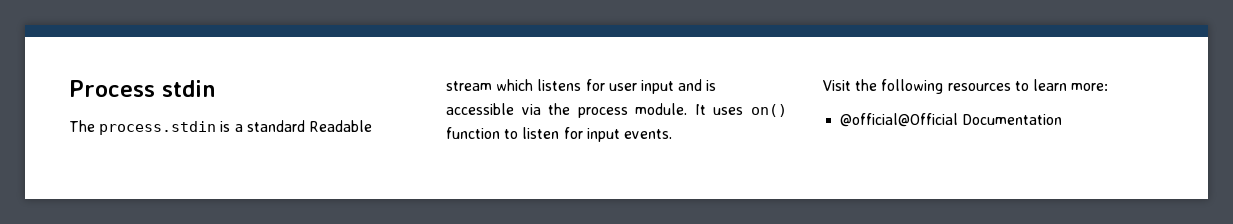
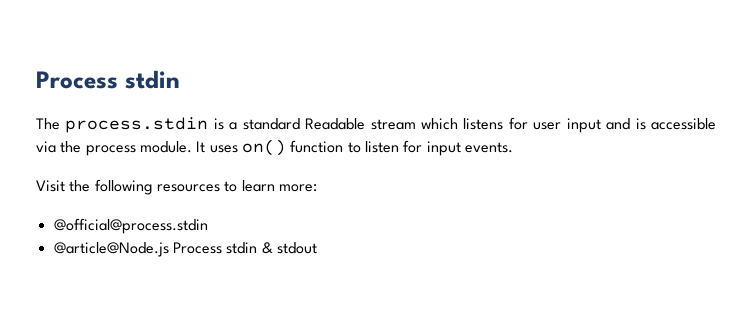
[840,113,1063,127] @official@Official Documentation -> [53,218,208,234] [53,242,317,257] @official@process.stdin // @article@Node.js Process stdin & stdout

